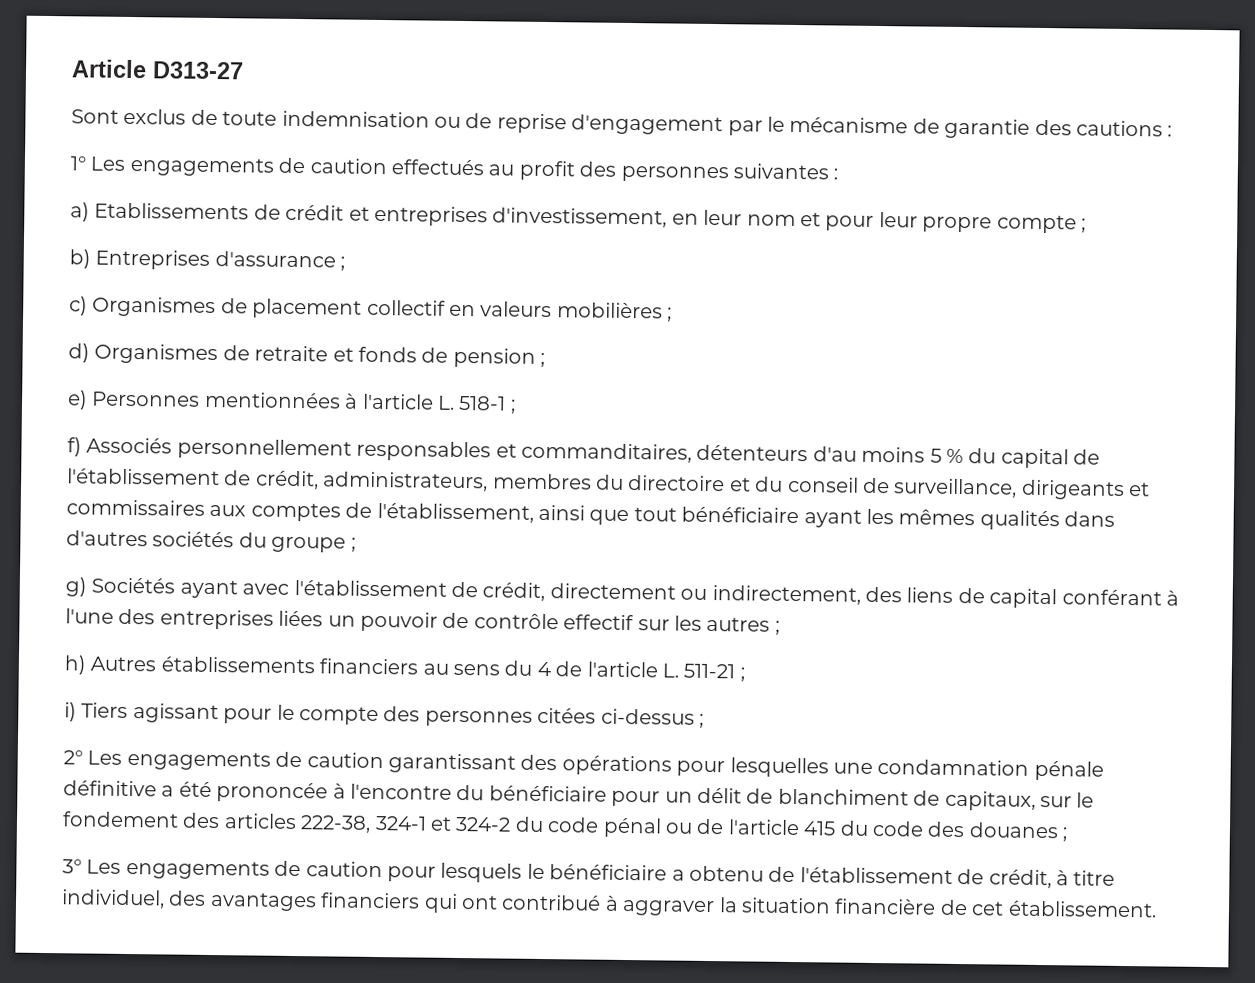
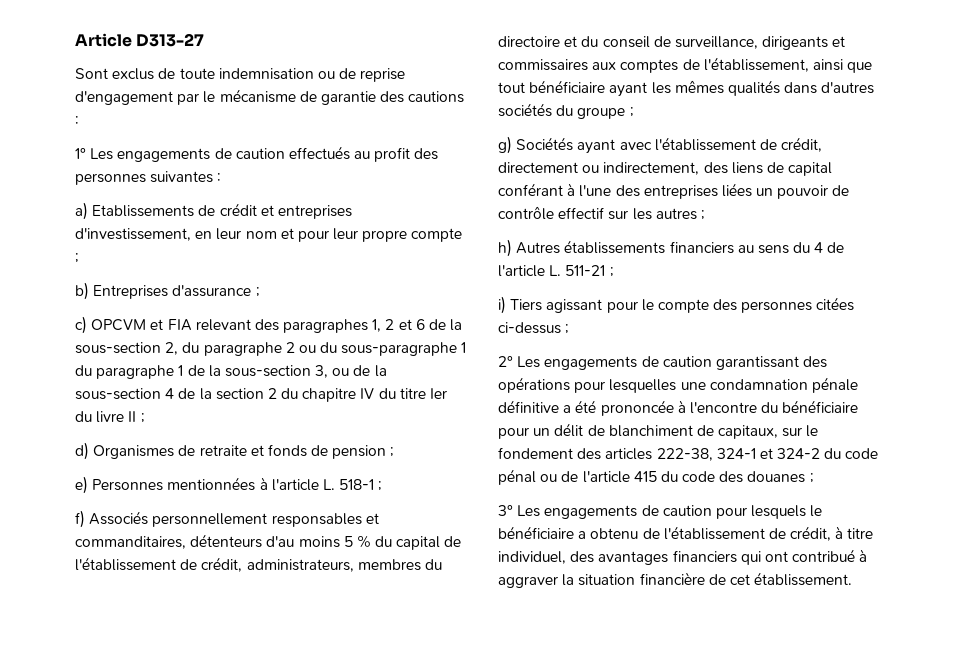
[92,296,663,319] Organismes de placement collectif en valeurs mobilières -> [91,319,463,333] [75,342,467,356] [75,365,387,379] [75,388,448,402] [75,411,137,423] OPCVM et FIA relevant des paragraphes 1, 2 et 6 de la sous-section 2, du paragraphe 2 ou du sous-paragraphe 1 du paragraphe 1 de la sous-section 3, ou de la sous-section 4 de la section 2 du chapitre IV du titre Ier du livre II

